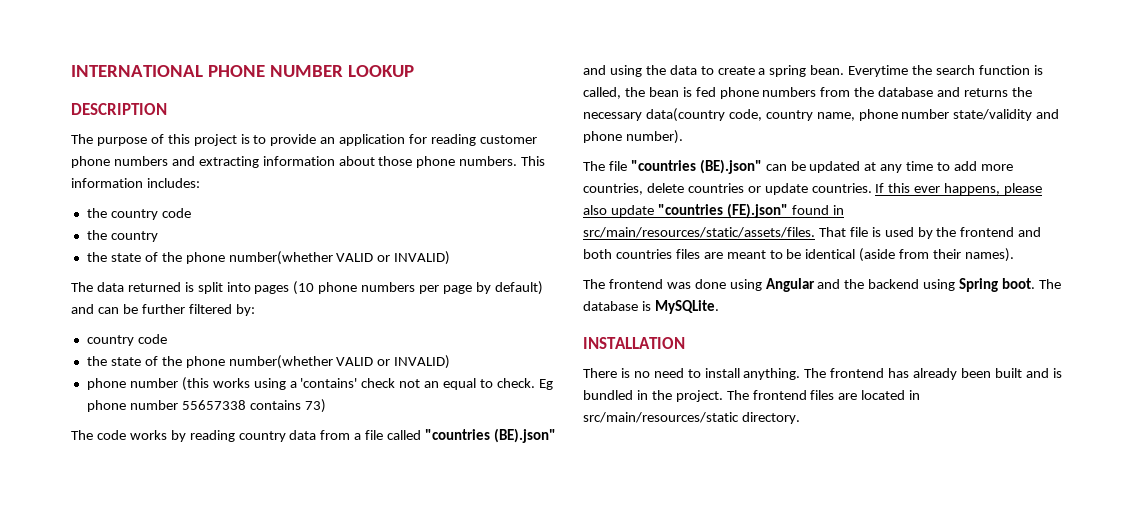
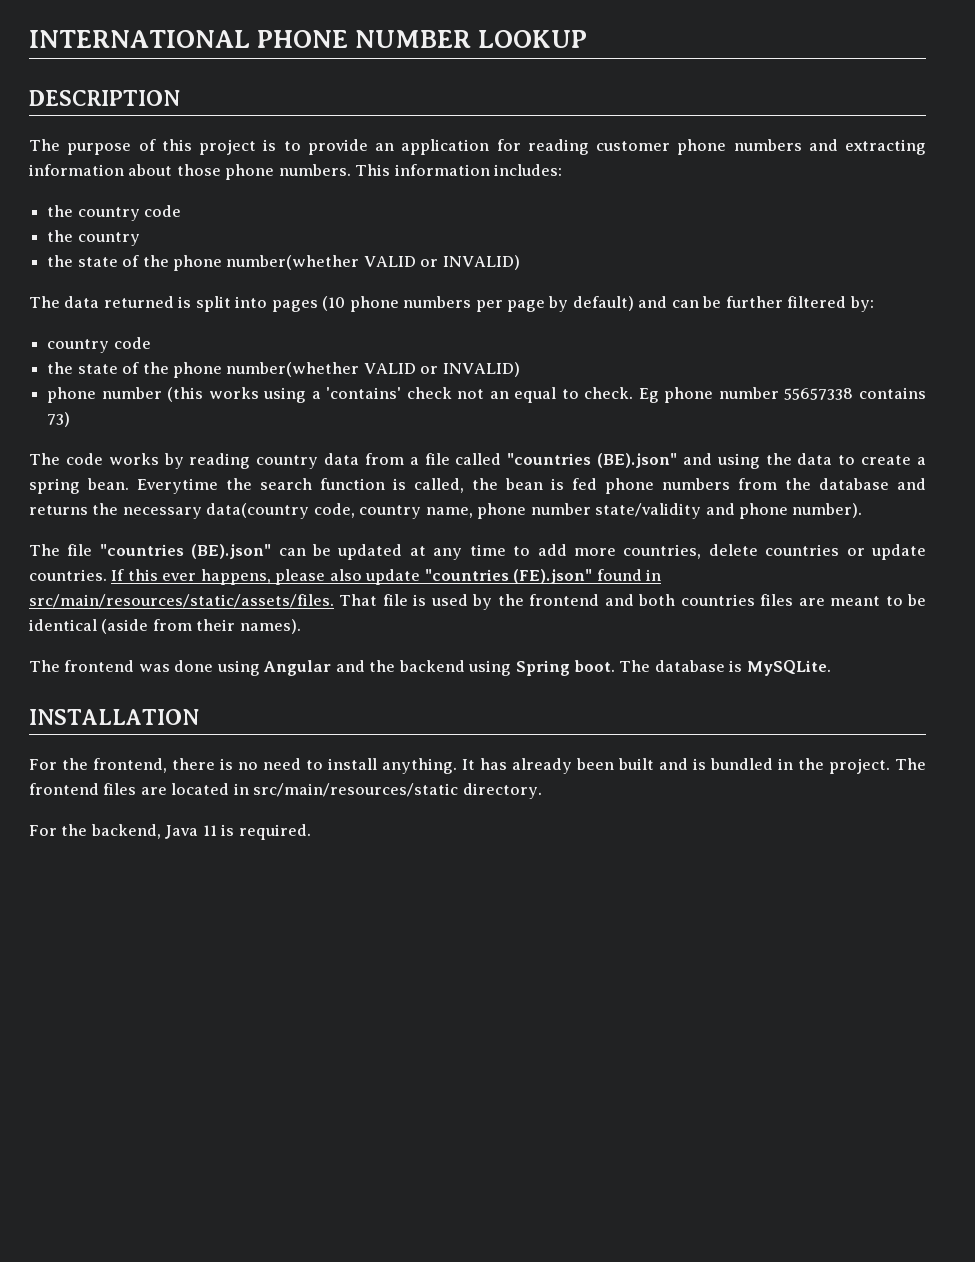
[583,368,617,378] There -> [29,758,215,773] For the frontend, there
[804,368,885,378] The frontend -> [462,759,475,770] It
(800, 418) none -> [29,824,311,840] // For the backend, Java 11 is required.

